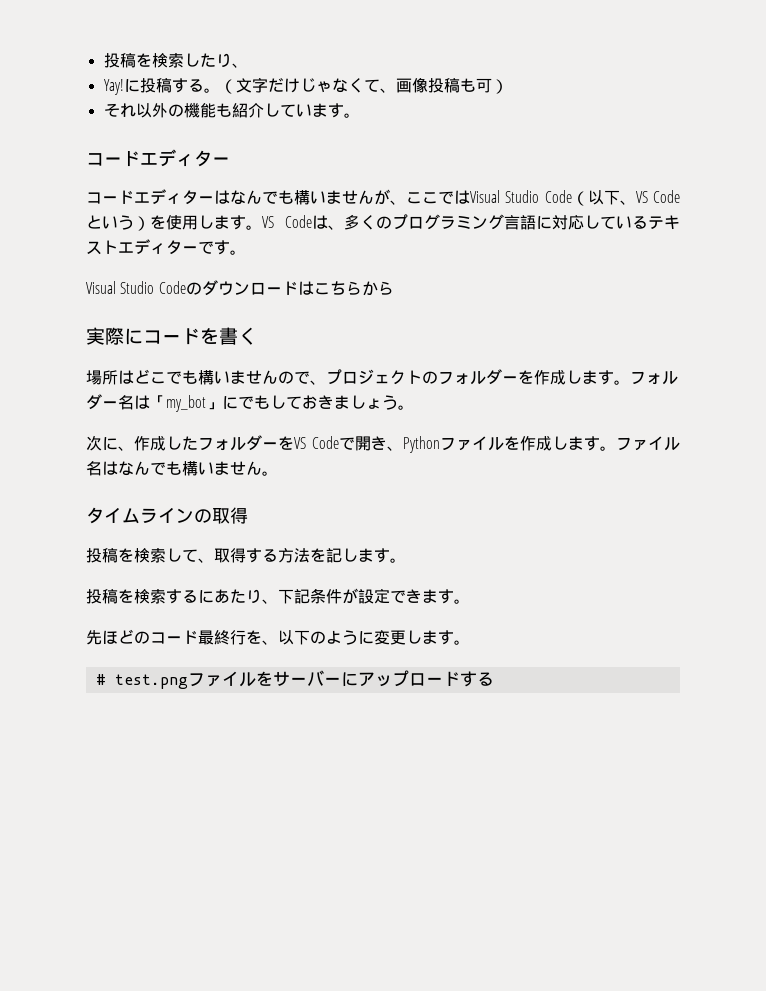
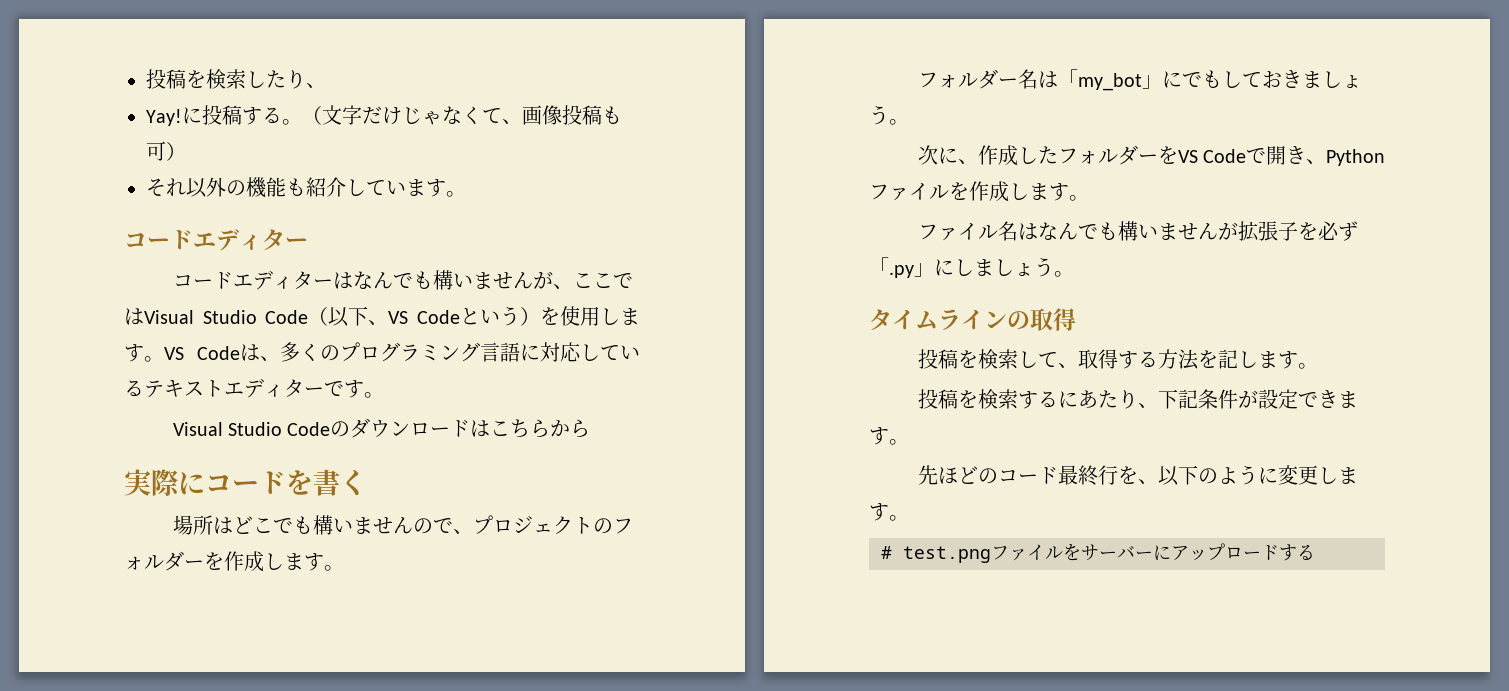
(630, 382) none -> (344, 568) //
(616, 448) none -> (1089, 198) //
(262, 468) none -> [1217,221,1358,242] [869,257,1054,278] が拡張子を必ず「.py」にしましょう

